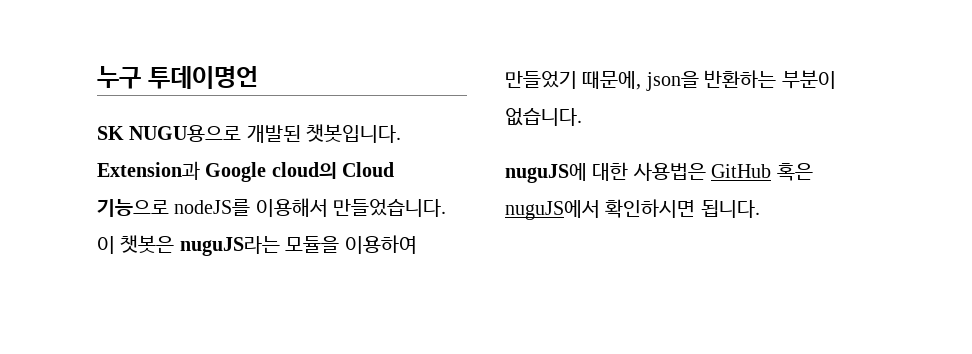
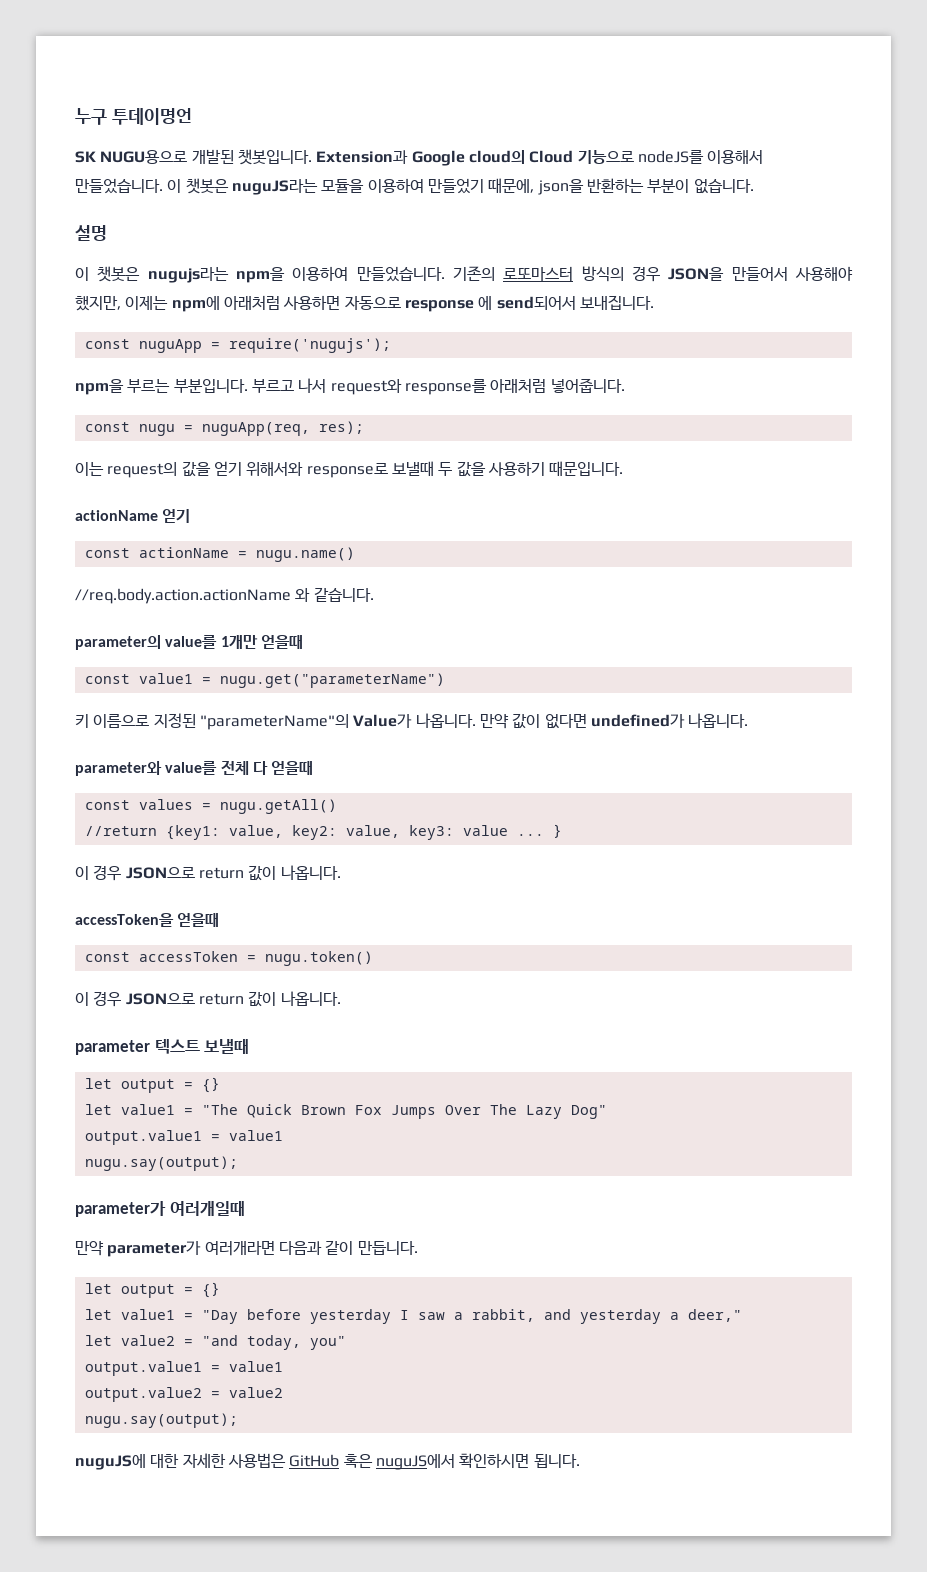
(582, 117) none -> [75,225,107,241] [75,266,854,283] [75,295,654,312] [84,338,391,353] [75,378,625,395] [84,421,364,436] [75,461,624,478] [75,509,191,523] [84,547,355,562] [75,587,374,604] [75,635,303,650] [84,673,445,688] [75,713,749,730] [75,760,314,776] [84,799,337,814] [84,824,562,840] [75,865,341,881] [75,913,220,927] [84,951,373,966] [75,991,341,1007] [75,1039,250,1055] [84,1077,220,1093] [84,1104,607,1119] [84,1130,283,1145] [84,1156,238,1171] [75,1201,245,1217] [75,1240,418,1257] [84,1282,220,1298] [84,1309,742,1324] [84,1335,346,1350] [84,1361,283,1376] [84,1387,283,1402] [84,1413,238,1428] // 설명 // 이 챗봇은 nugujs라는 npm을 이용하여 만들었습니다. 기존의 로또마스터 방식의 경우 JSON을 만들어서 사용해야 했지만, 이제는 npm에 아래처럼 사용하면 자동으로 response 에 send되어서 보내집니다. // const nuguApp = require('nugujs'); // npm을 부르는 부분입니다. 부르고 나서 request와 response를 아래처럼 넣어줍니다. // const nugu = nuguApp(req, res); // 이는 request의 값을 얻기 위해서와 response로 보낼때 두 값을 사용하기 때문입니다. // actionName 얻기 // const actionName = nugu.name() // //req.body.action.actionName 와 같습니다. // parameter의 value를 1개만 얻을때 // const value1 = nugu.get("parameterName") // 키 이름으로 지정된 "parameterName"의 Value가 나옵니다. 만약 값이 없다면 undefined가 나옵니다. // parameter와 value를 전체 다 얻을때 // const values = nugu.getAll() // //return {key1: value, key2: value, key3: value ... } // 이 경우 JSON으로 return 값이 나옵니다. // accessToken을 얻을때 // const accessToken = nugu.token() // 이 경우 JSON으로 return 값이 나옵니다. // parameter 텍스트 보낼때 // let output = {} // let value1 = "The Quick Brown Fox Jumps Over The Lazy Dog" // output.value1 = value1 // nugu.say(output); // parameter가 여러개일때 // 만약 parameter가 여러개라면 다음과 같이 만듭니다. // let output = {} // let value1 = "Day before yesterday I saw a rabbit, and yesterday a deer," // let value2 = "and today, you" // output.value1 = value1 // output.value2 = value2 // nugu.say(output);
(629, 171) none -> [182,1453,226,1468] 자세한

